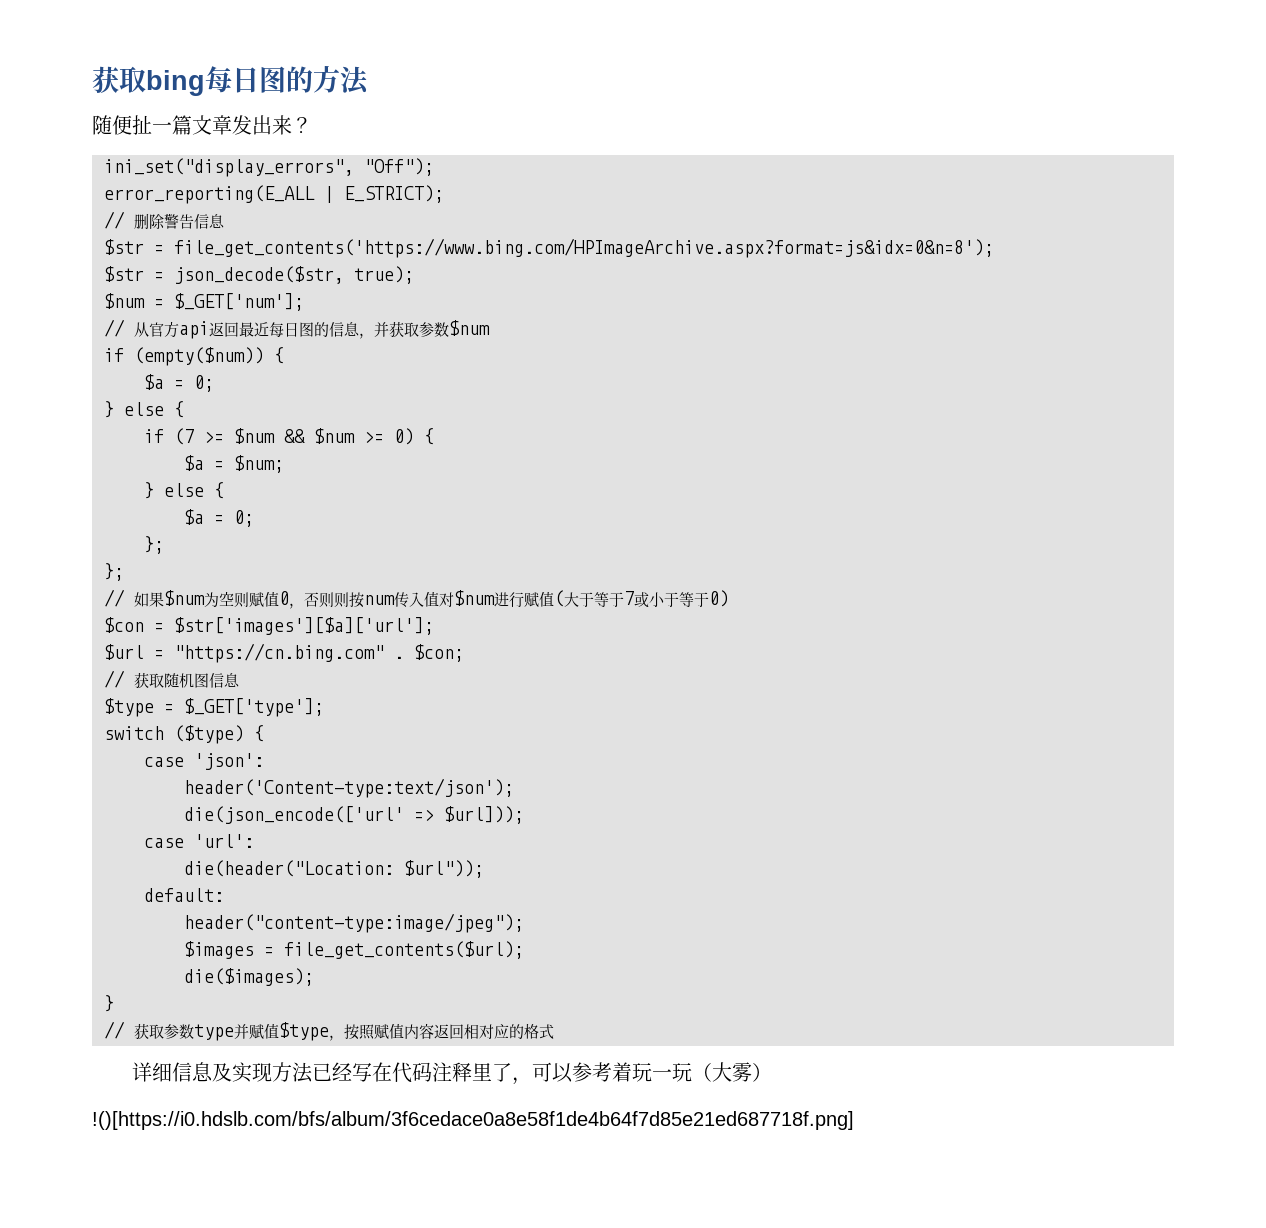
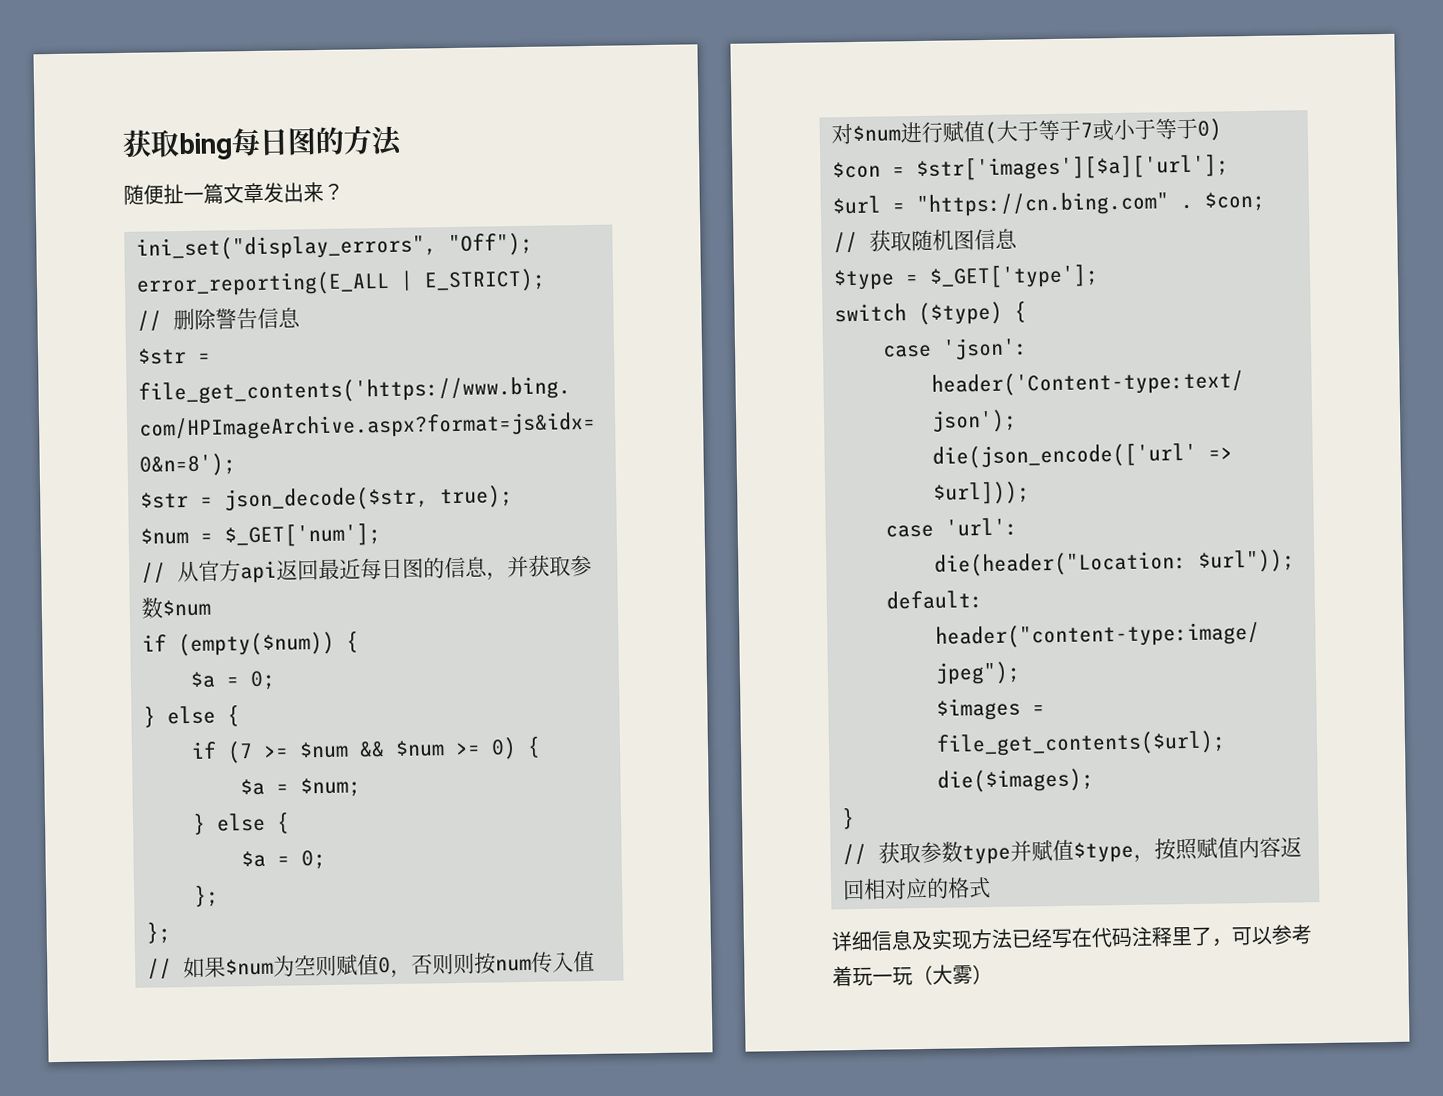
[92,1111,854,1130] // !()[https://i0.hdslb.com/bfs/album/3f6cedace0a8e58f1de4b64f7d85e21ed687718f.png] -> (993, 974) none

